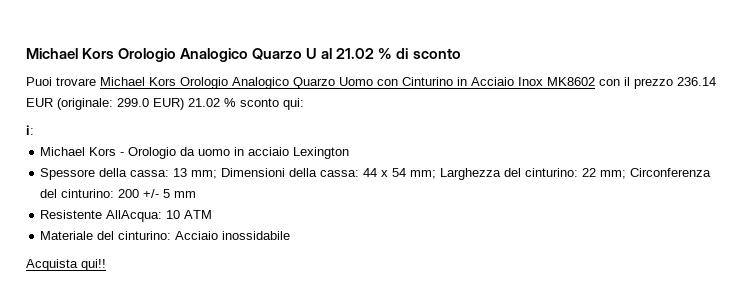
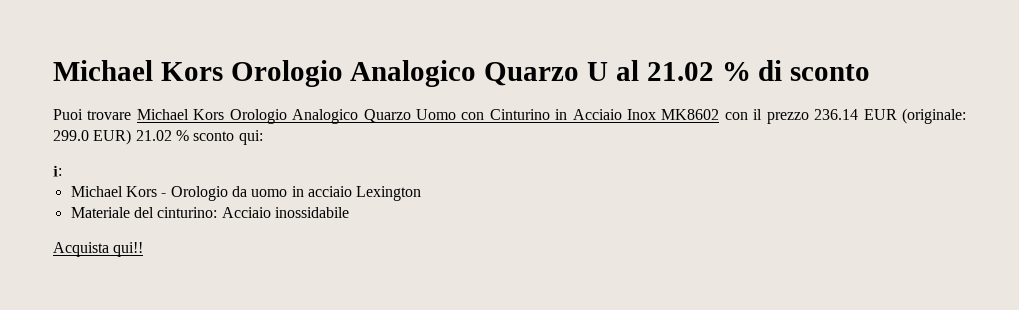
[40,168,712,180] [40,189,197,198] [40,210,213,222] // Spessore della cassa: 13 mm; Dimensioni della cassa: 44 x 54 mm; Larghezza del cinturino: 22 mm; Circonferenza del cinturino: 200 +/- 5 mm // Resistente AllAcqua: 10 ATM -> (422, 193) none

